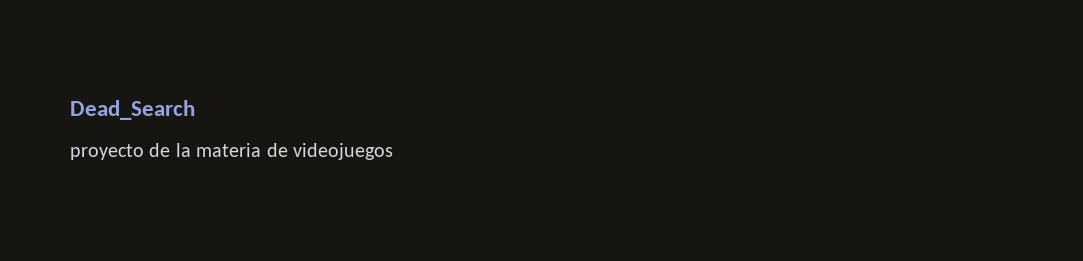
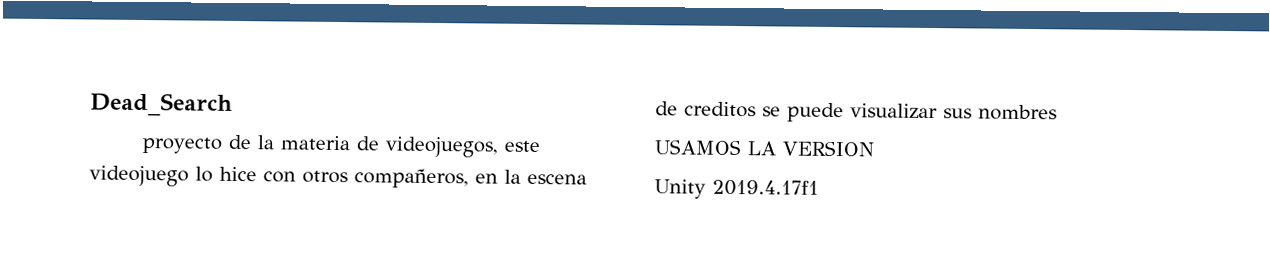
[293,143,393,160] videojuegos -> [385,136,541,158] [89,165,587,189] [655,101,1057,123] [654,139,874,157] [654,179,819,199] videojuegos, este videojuego lo hice con otros compañeros, en la escena de creditos se puede visualizar sus nombres // USAMOS LA VERSION // Unity 2019.4.17f1

